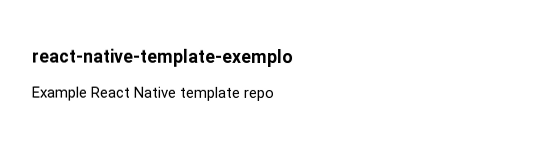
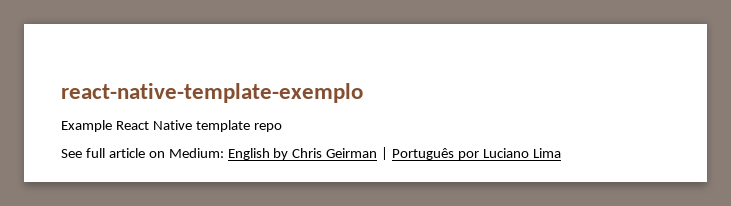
(275, 95) none -> [61,147,561,160] // See full article on Medium: English by Chris Geirman | Português por Luciano Lima

